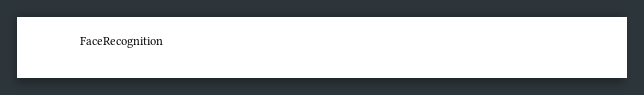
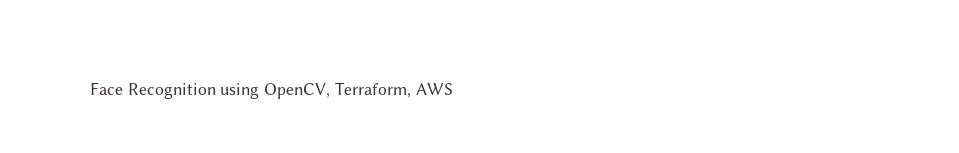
[80,36,163,48] FaceRecognition -> [90,82,453,99] Face Recognition using OpenCV, Terraform, AWS

